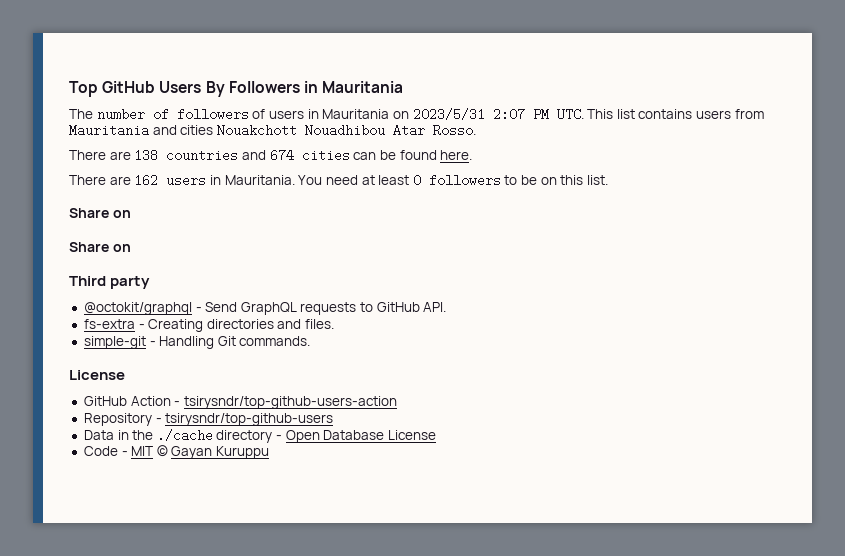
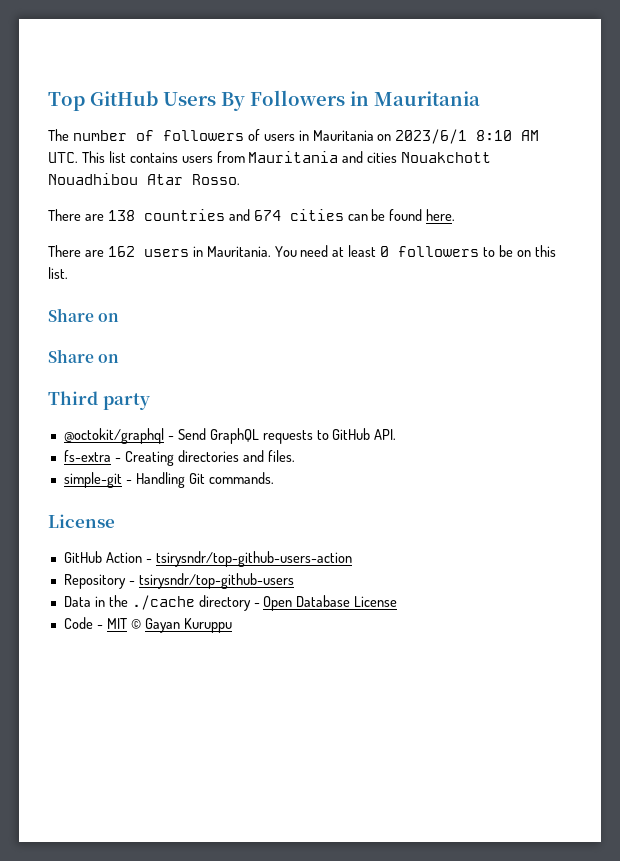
[412,108,549,121] 2023/5/31 2:07 PM -> [395,129,540,144] 2023/6/1 8:10 AM

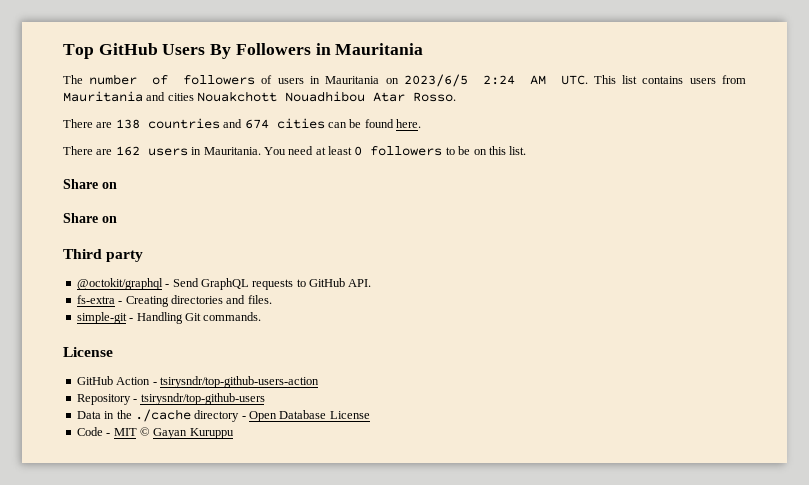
[395,129,513,144] 2023/6/1 8:10 -> [403,74,515,87] 2023/6/5 2:24

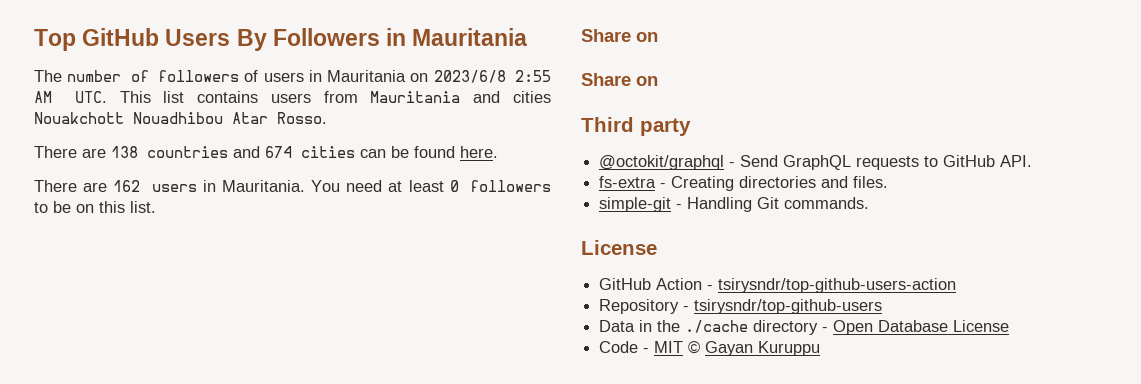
[403,74,515,87] 2023/6/5 2:24 -> [433,70,551,83] 2023/6/8 2:55

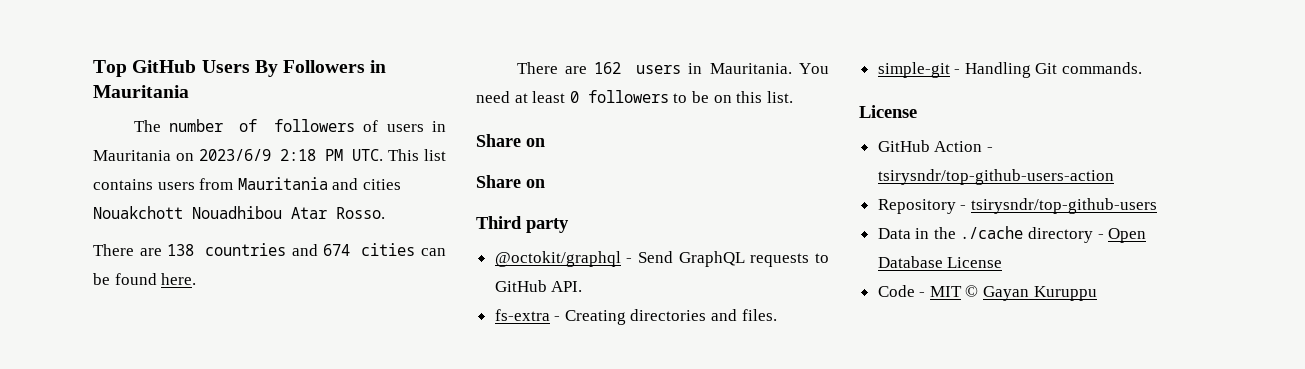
[433,70,551,83] [34,91,52,103] 2023/6/8 2:55 AM -> [198,149,344,161] 2023/6/9 2:18 PM

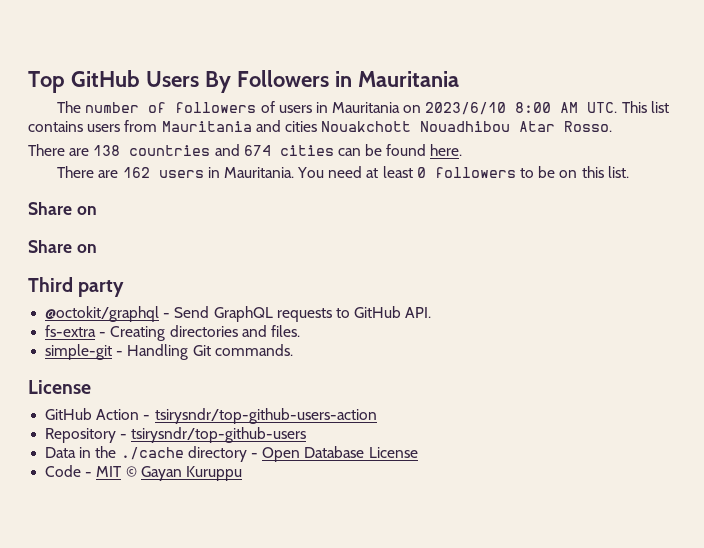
[198,149,344,161] 2023/6/9 2:18 PM -> [425,102,579,115] 2023/6/10 8:00 AM

